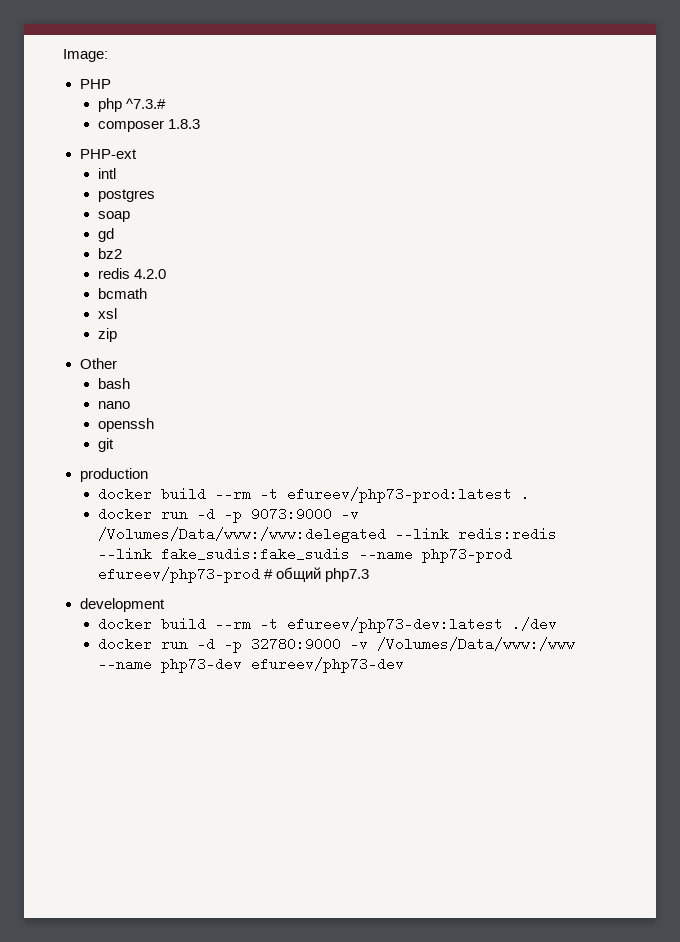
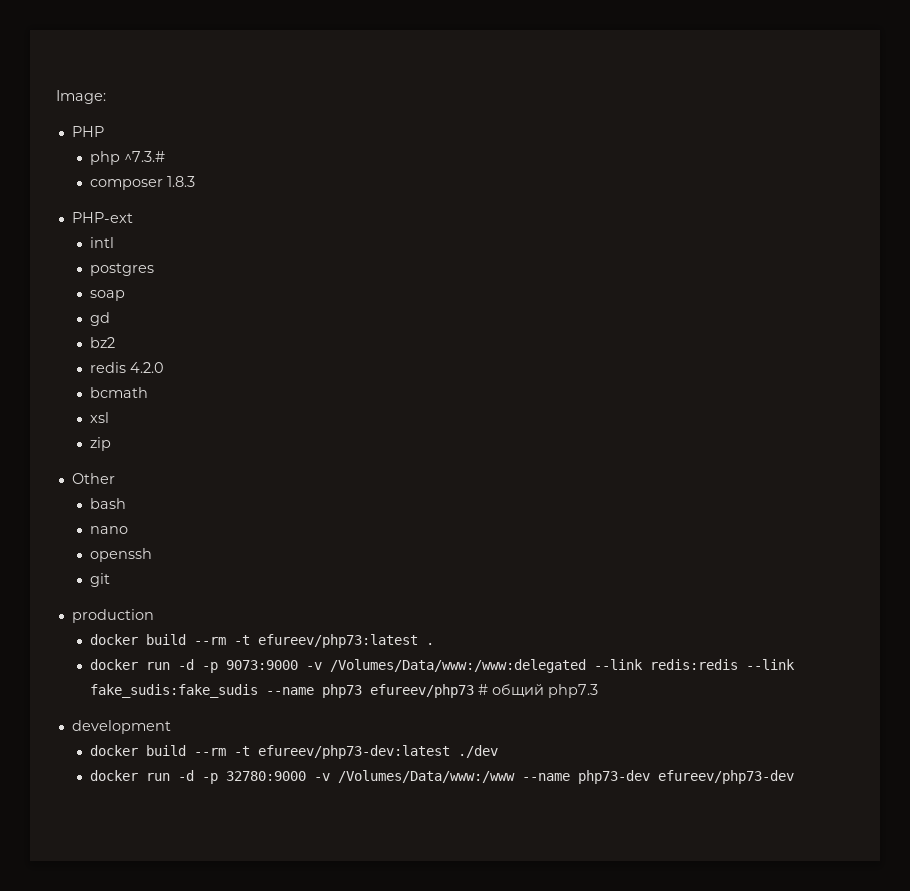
[286,487,512,503] efureev/php73-prod:latest -> [258,634,419,648] efureev/php73:latest
[421,547,512,563] [97,567,260,583] php73-prod efureev/php73-prod -> [322,684,475,698] php73 efureev/php73

